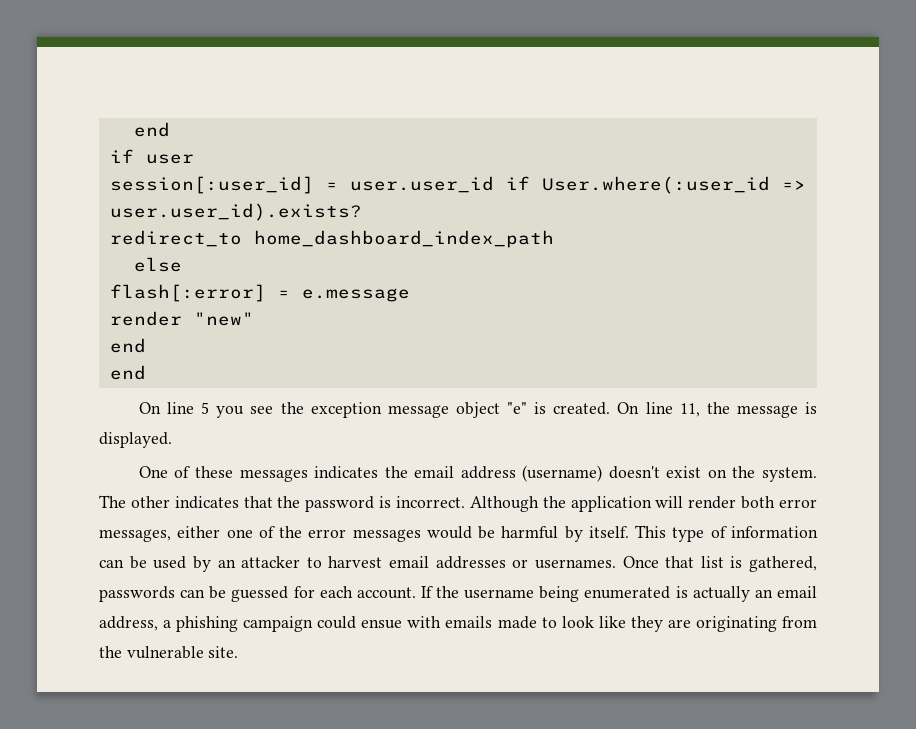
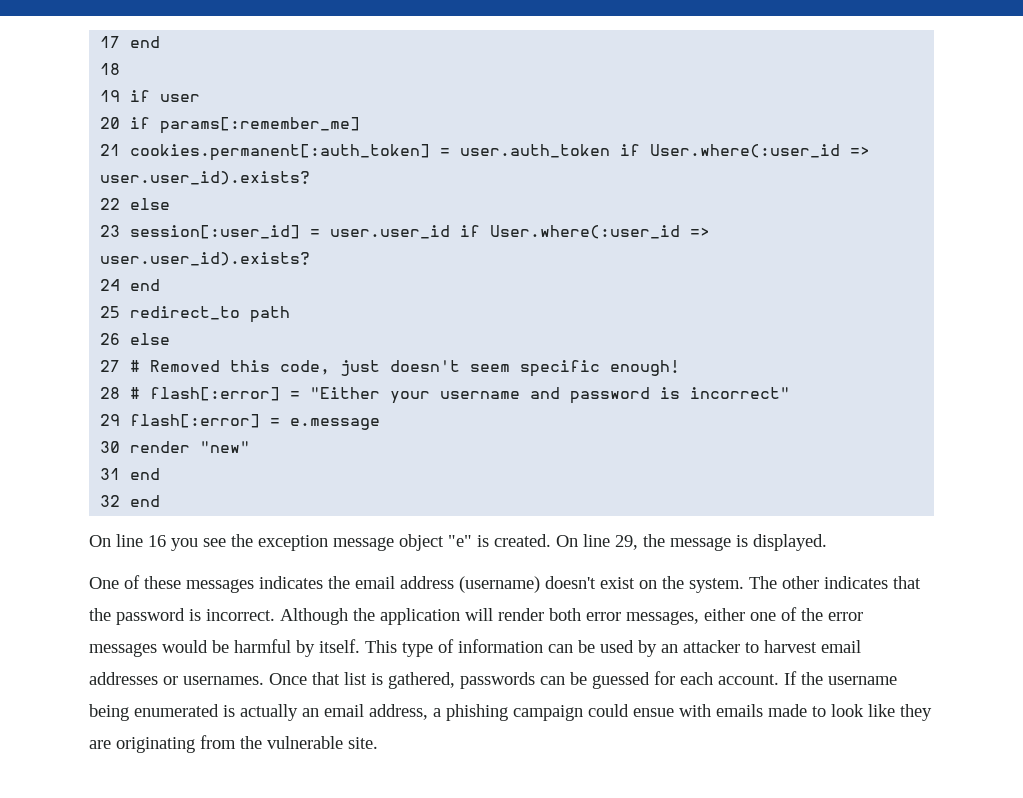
[133,122,170,137] end // -> [100,36,161,48] [100,63,121,75] [100,90,121,102] 17 end // 18 // 19
(194, 159) none -> [100,117,361,134] [100,144,871,161] [100,171,311,185] [100,198,171,210] [100,225,121,237] 20 if params[:remember_me] // 21 cookies.permanent[:auth_token] = user.auth_token if User.where(:user_id => user.user_id).exists? // 22 else // 23
[109,230,554,248] [133,257,182,272] redirect_to home_dashboard_index_path // else // -> [100,279,161,291] [100,306,291,323] [100,333,171,345] [100,360,681,377] [100,387,791,404] [100,414,121,426] 24 end // 25 redirect_to path // 26 else // 27 # Removed this code, just doesn't seem specific enough! // 28 # flash[:error] = "Either your username and password is incorrect" // 29
(410, 295) none -> [100,441,121,453] 30
[109,338,146,353] end // -> [100,468,161,480] [100,495,121,507] 31 end // 32
[201,402,210,414] 5 -> [148,535,166,547] 16
[679,403,700,417] 11, -> [615,535,638,550] 29,

